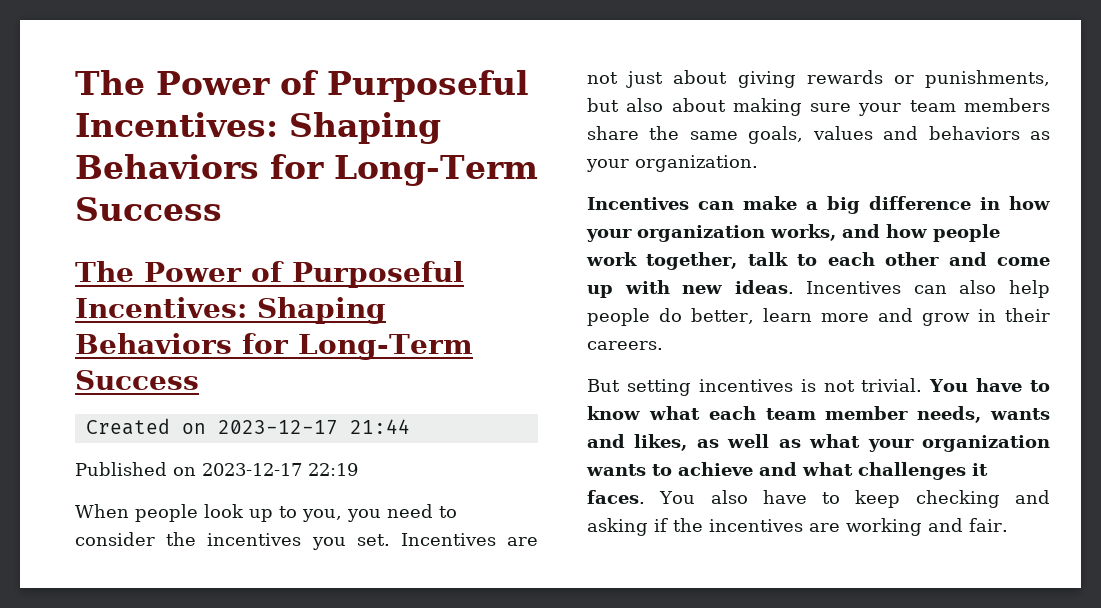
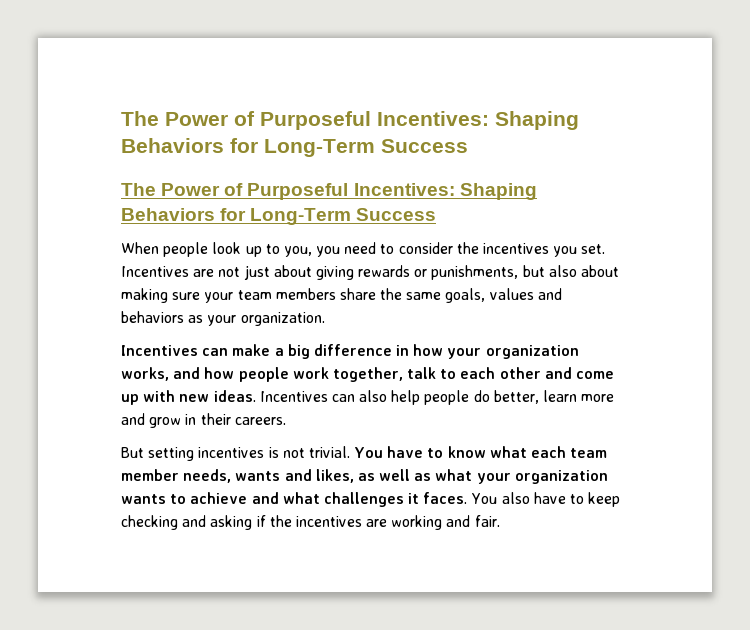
[85,418,410,435] [75,462,358,476] // Created on 2023-12-17 21:44 // Published on 2023-12-17 22:19 -> (437, 214) none

